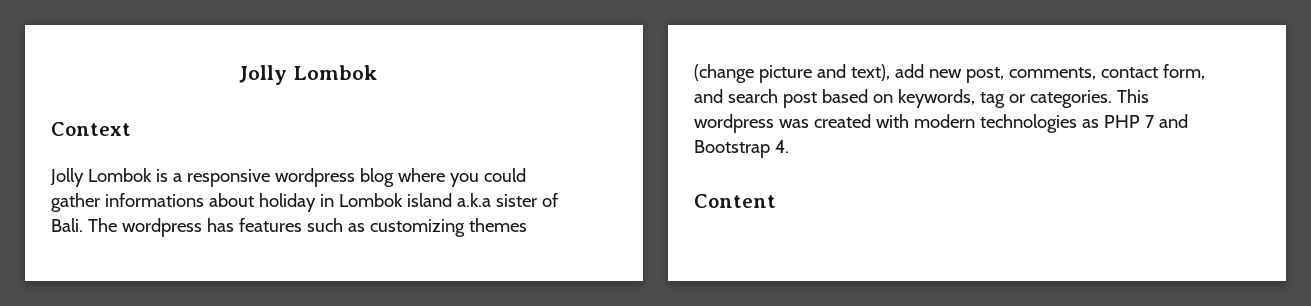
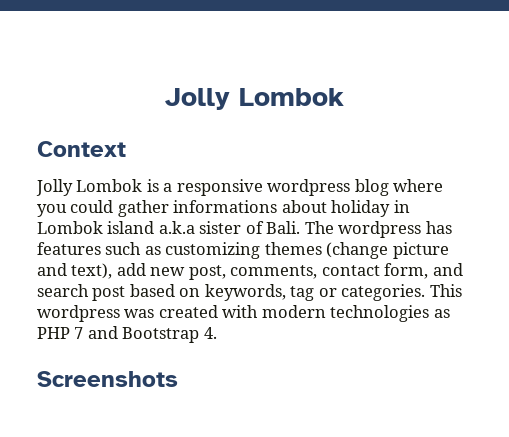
[694,194,776,208] Content -> [37,371,178,387] Screenshots

